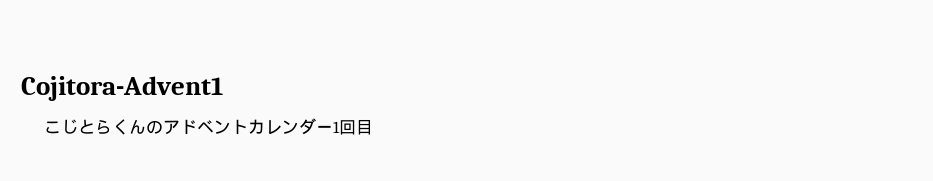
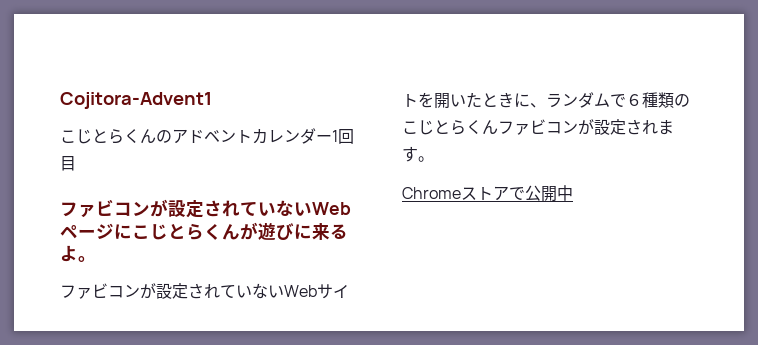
(374, 127) none -> [60,199,351,218] [60,222,348,240] [60,245,96,262] [60,283,349,299] [402,92,690,109] [402,119,674,135] [402,146,434,162] [402,185,573,202] // ファビコンが設定されていないWebページにこじとらくんが遊びに来るよ。 // ファビコンが設定されていないWebサイトを開いたときに、ランダムで６種類のこじとらくんファビコンが設定されます。 // Chromeストアで公開中

